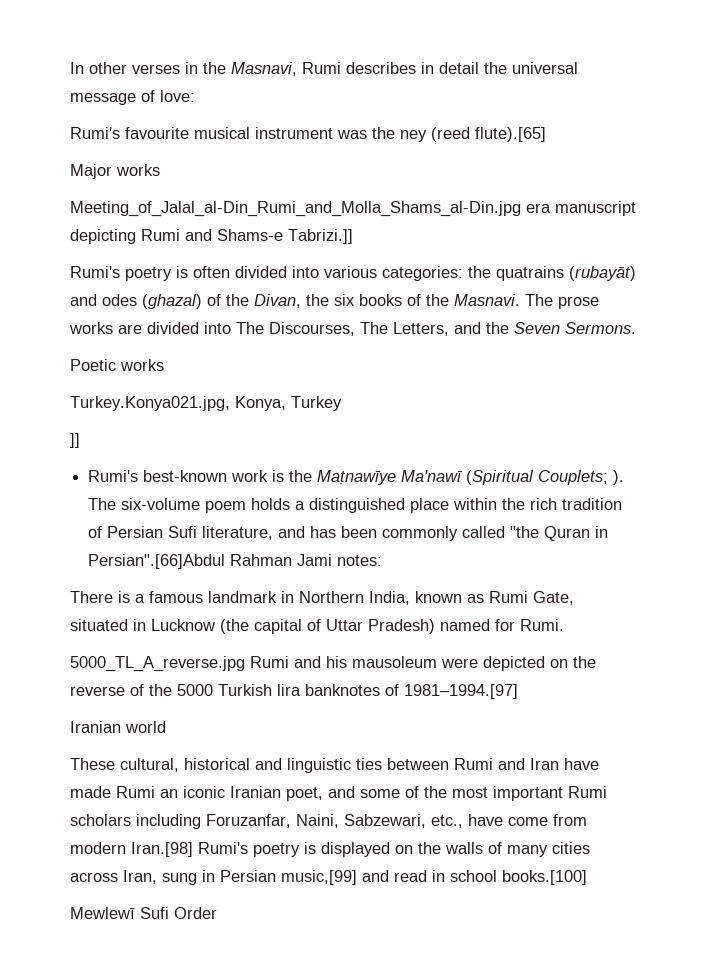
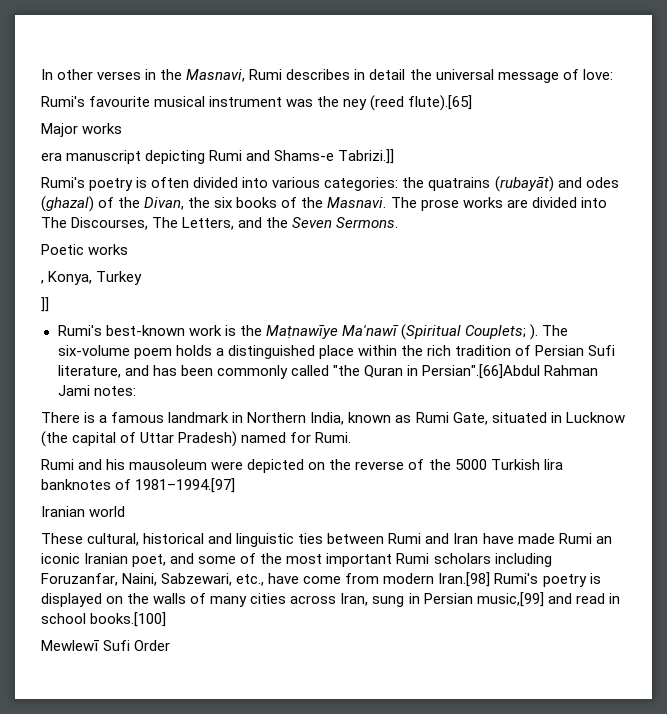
[70,201,521,217] Meeting_of_Jalal_al-Din_Rumi_and_Molla_Shams_al-Din.jpg -> (123, 128) none
[70,396,230,411] Turkey.Konya021.jpg, -> [41,280,44,284] ,
[70,656,245,672] 5000_TL_A_reverse.jpg -> (352, 437) none

